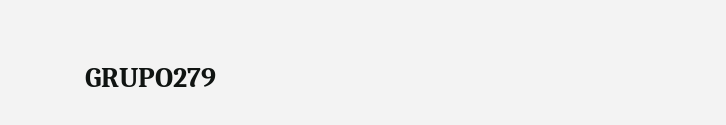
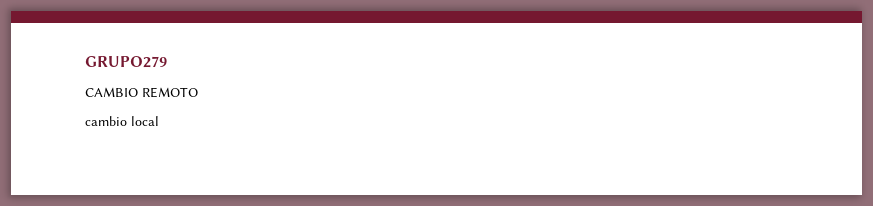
(216, 77) none -> [85,87,198,98] [85,116,159,126] // CAMBIO REMOTO // cambio local

